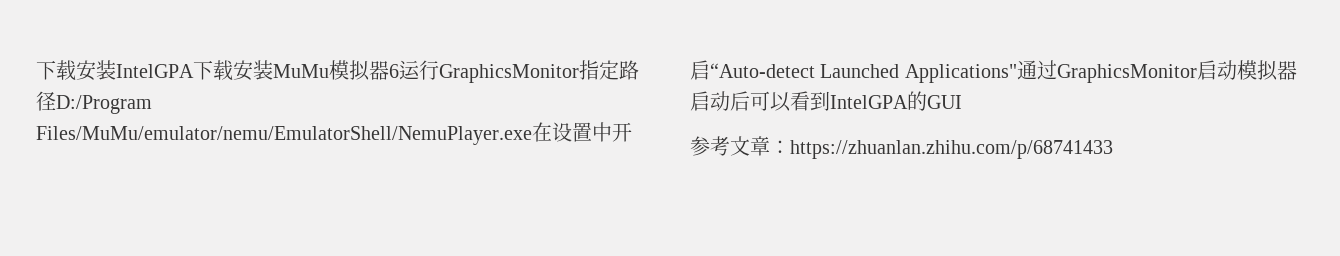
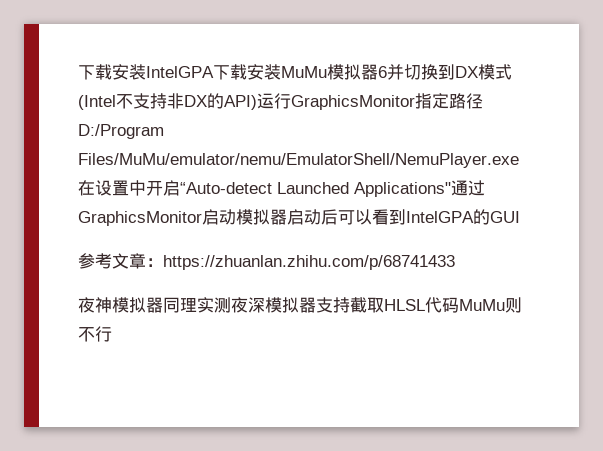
(399, 71) none -> [387,64,512,80] [78,93,257,110] 并切换到DX模式(Intel不支持非DX的API)
(1113, 149) none -> [78,297,522,313] [78,326,112,342] // 夜神模拟器同理实测夜深模拟器支持截取HLSL代码MuMu则不行

